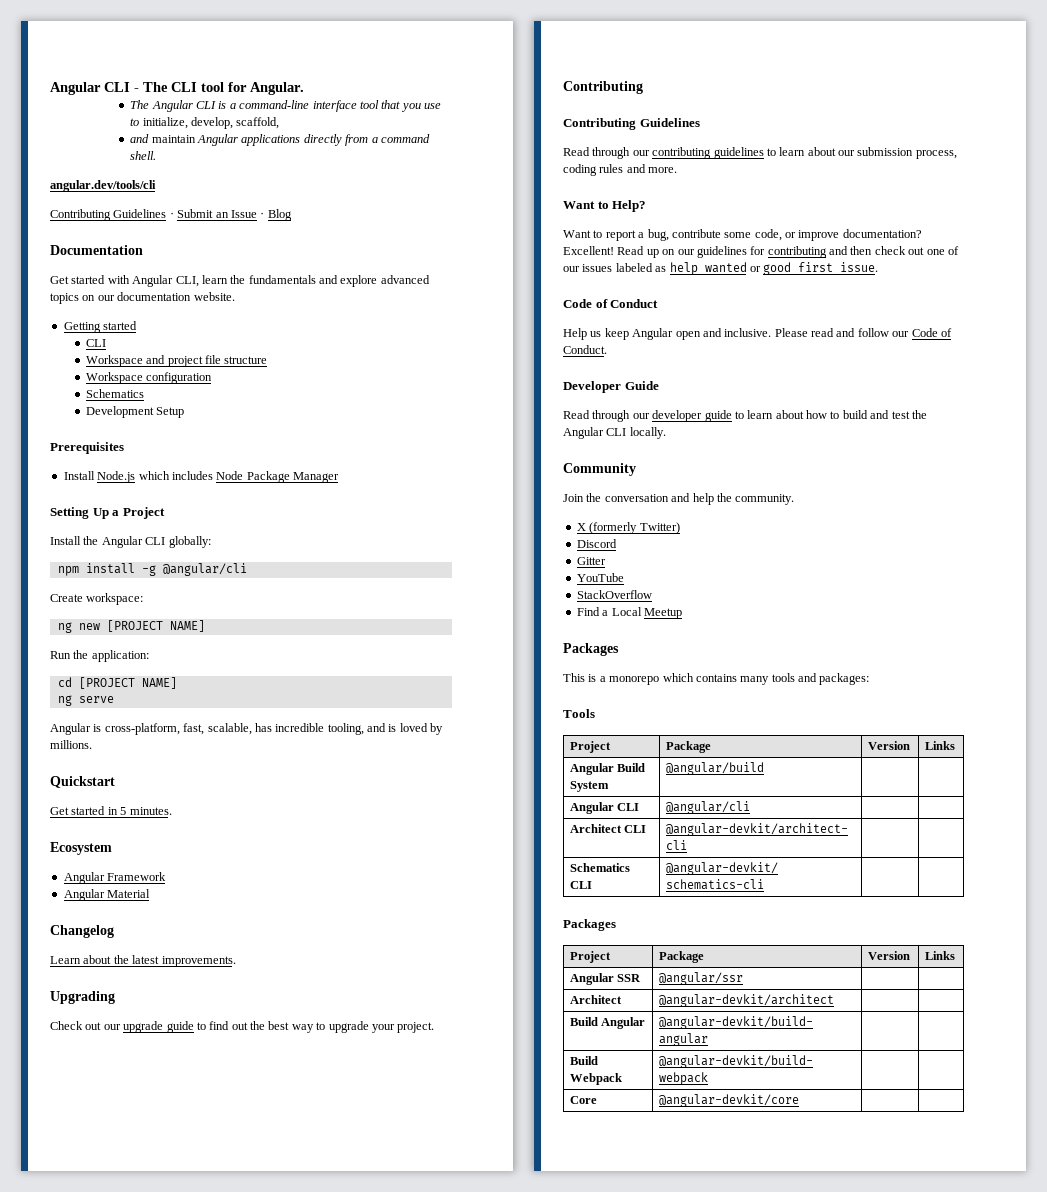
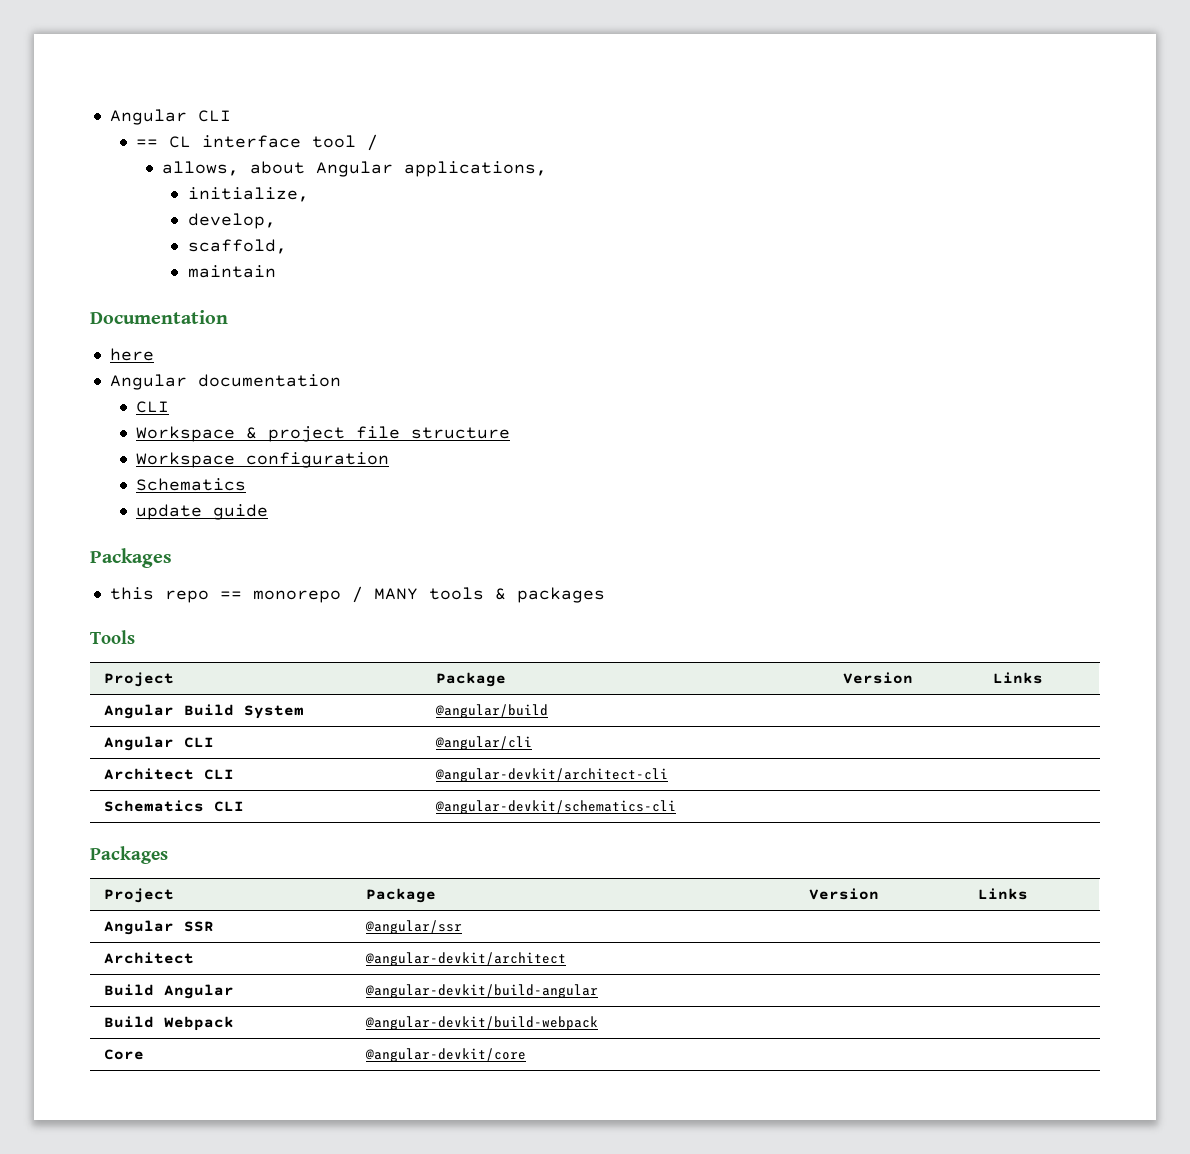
[50,82,304,95] [130,100,442,112] [130,118,140,126] Angular CLI - The CLI tool for Angular. // The Angular CLI is a command-line interface tool that you use to -> [109,109,231,125] [135,134,378,151] [161,161,547,177] Angular CLI // == CL interface tool / // allows, about Angular applications, //
(188, 123) none -> (309, 194) //
(234, 123) none -> (276, 221) //
[130,134,150,143] and -> (287, 246) none
[197,134,430,146] [130,151,157,160] [50,180,156,192] [50,209,292,221] [50,245,143,255] [50,275,430,287] [50,292,235,304] [63,321,138,333] Angular applications directly from a command shell. // angular.dev/tools/cli // Contributing Guidelines · Submit an Issue · Blog // Documentation // Get started with Angular CLI, learn the fundamentals and explore advanced topics on our documentation website. // Getting started -> [90,310,228,324] [109,348,154,361] [109,374,341,390] // Documentation // here // Angular documentation
[146,355,166,364] and -> [245,427,257,439] &
[85,406,185,418] [50,442,124,454] [63,471,339,483] [50,507,165,519] [50,536,211,548] [57,563,247,576] [50,593,144,605] [57,620,205,633] [50,650,149,662] [57,677,177,689] [57,695,114,706] [50,723,444,735] [50,740,92,749] [50,776,115,788] [50,806,172,815] [50,842,112,855] [63,872,167,884] [63,889,151,901] [50,925,114,938] [50,955,236,967] [50,991,115,1004] [50,1021,435,1033] [563,81,643,94] [563,118,700,130] [563,147,957,159] [563,164,678,176] [563,200,647,212] [563,229,922,241] [563,246,959,258] [563,262,879,275] [563,299,659,308] [563,328,952,340] [563,345,607,354] [563,381,659,393] [563,410,927,422] [563,427,666,439] [563,463,636,476] [563,493,795,505] [576,522,680,534] [576,539,617,548] [576,557,606,565] [576,573,624,582] [576,590,652,599] [576,607,682,619] [563,643,619,656] [563,673,870,685] Development Setup // Prerequisites // Install Node.js which includes Node Package Manager // Setting Up a Project // Install the Angular CLI globally: // npm install -g @angular/cli // Create workspace: // ng new [PROJECT NAME] // Run the application: // cd [PROJECT NAME] // ng serve // Angular is cross-platform, fast, scalable, has incredible tooling, and is loved by millions. // Quickstart // Get started in 5 minutes. // Ecosystem // Angular Framework // Angular Material // Changelog // Learn about the latest improvements. // Upgrading // Check out our upgrade guide to find out the best way to upgrade your project. // Contributing // Contributing Guidelines // Read through our contributing guidelines to learn about our submission process, coding rules and more. // Want to Help? // Want to report a bug, contribute some code, or improve documentation? Excellent! Read up on our guidelines for contributing and then check out one of our issues labeled as help wanted or good first issue. // Code of Conduct // Help us keep Angular open and inclusive. Please read and follow our Code of Conduct. // Developer Guide // Read through our developer guide to learn about how to build and test the Angular CLI locally. // Community // Join the conversation and help the community. // X (formerly Twitter) // Discord // Gitter // YouTube // StackOverflow // Find a Local Meetup // Packages // This is a monorepo which contains many tools and packages: -> [135,504,268,520] [90,548,172,568] [109,586,605,603] update guide // Packages // this repo == monorepo / MANY tools & packages

